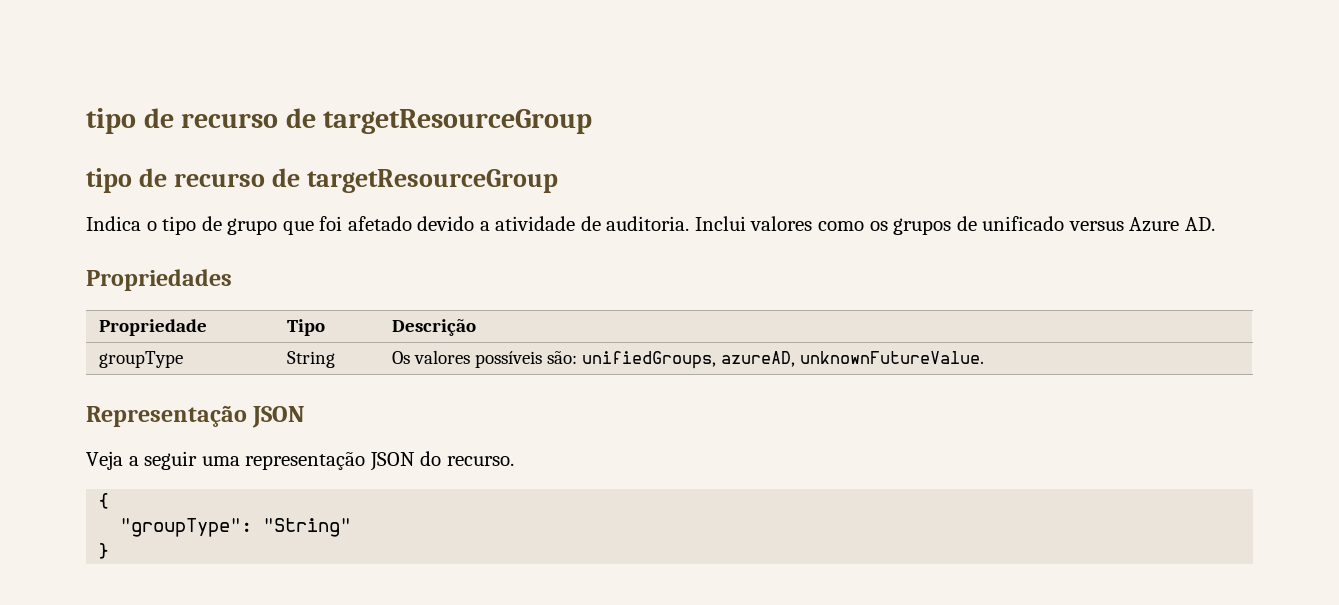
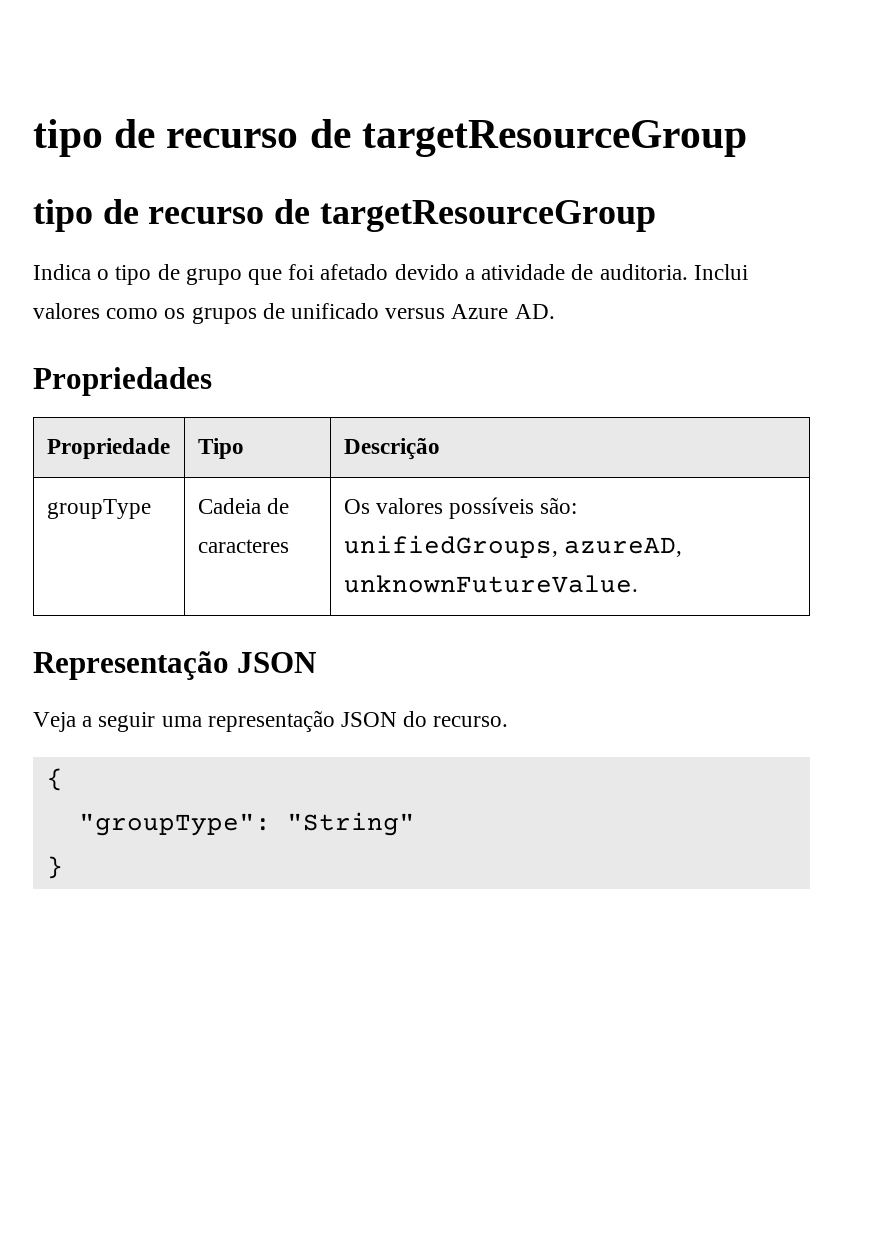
[287,351,336,368] String -> [197,498,289,514] [197,539,289,553] Cadeia de caracteres

